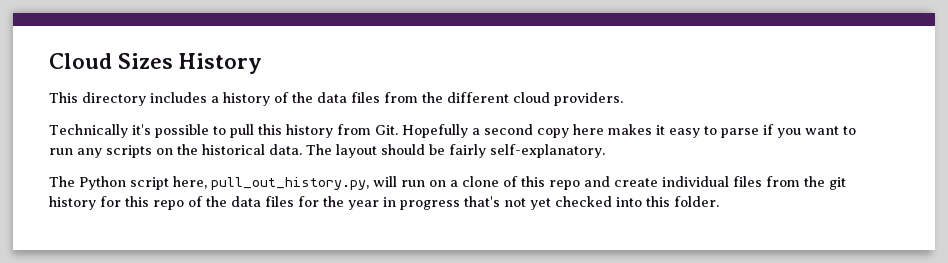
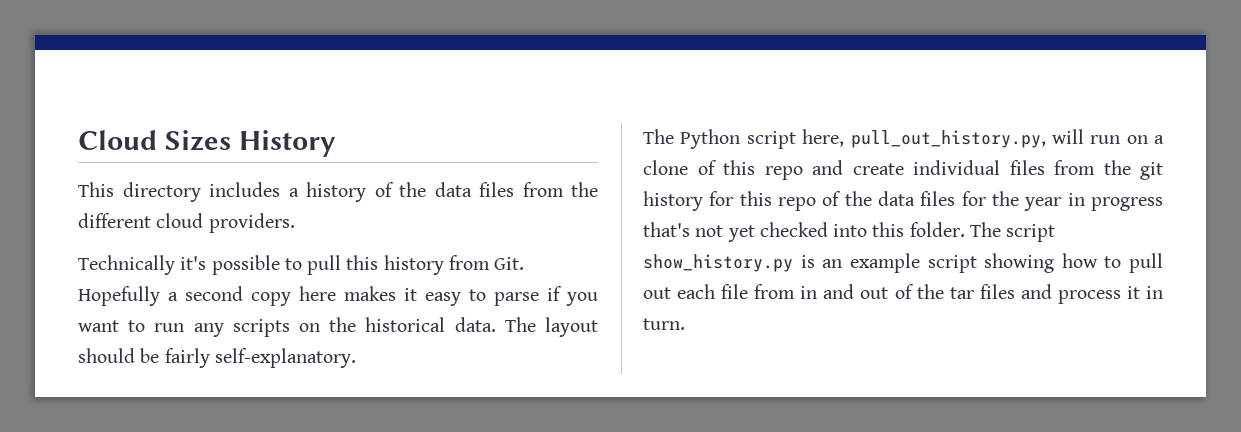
(719, 201) none -> [969,222,1056,242] [643,253,1163,273] [643,284,1163,304] [643,318,685,330] The script show_history.py is an example script showing how to pull out each file from in and out of the tar files and process it in turn.

